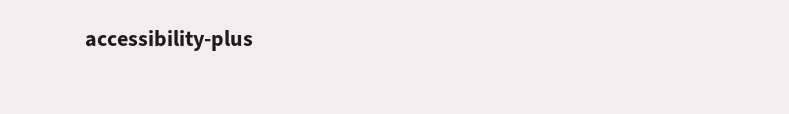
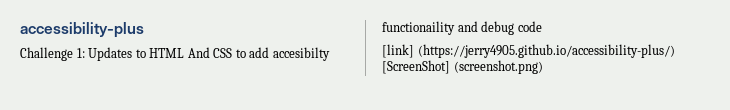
(253, 40) none -> [20,47,330,61] [382,21,542,35] [382,44,675,58] [382,60,543,74] // Challenge 1: Updates to HTML And CSS to add accesibilty functionaility and debug code // [link] (https://jerry4905.github.io/accessibility-plus/) [ScreenShot] (screenshot.png)

